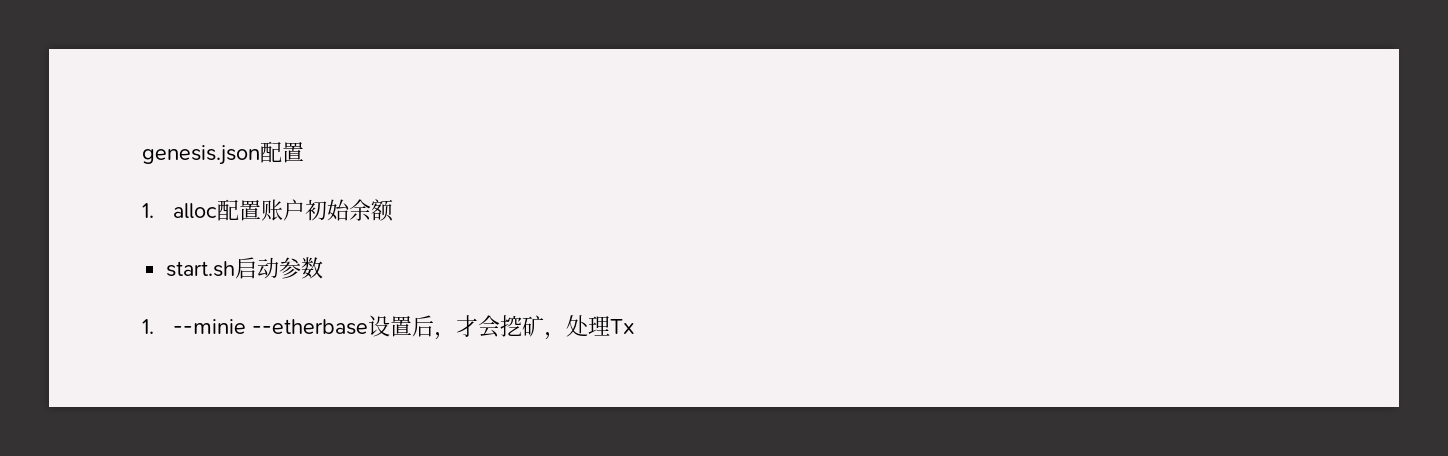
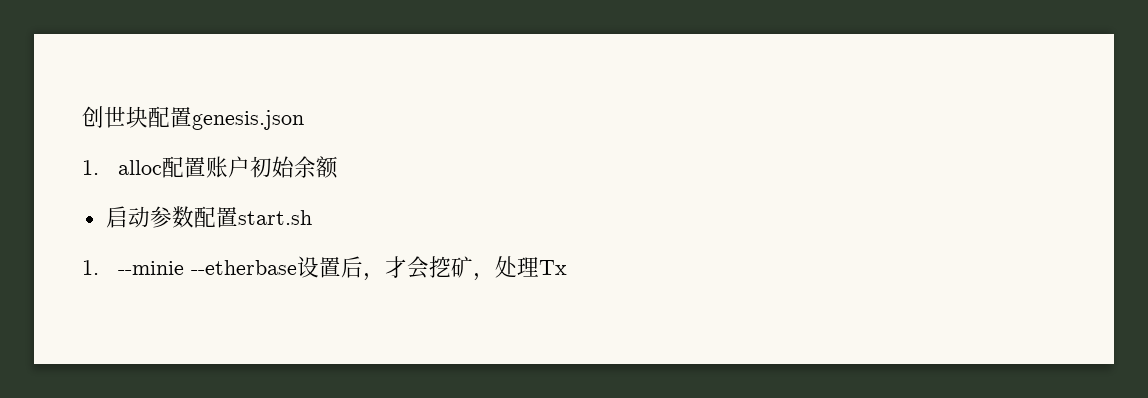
[142,141,304,165] genesis.json配置 -> [82,106,304,130] 创世块配置genesis.json
[166,261,236,277] start.sh -> (339, 167) none
(324, 268) none -> [193,206,312,228] 配置start.sh

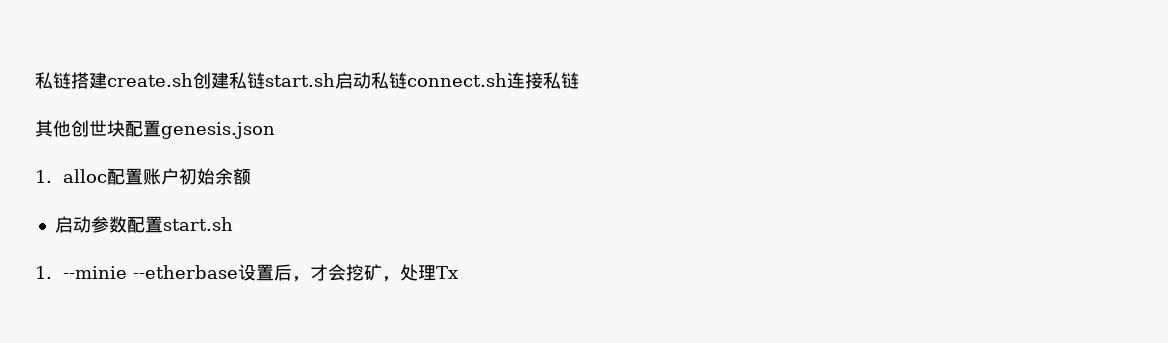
(82, 117) none -> [35,72,579,89] [35,120,71,137] 私链搭建create.sh创建私链start.sh启动私链connect.sh连接私链 // 其他

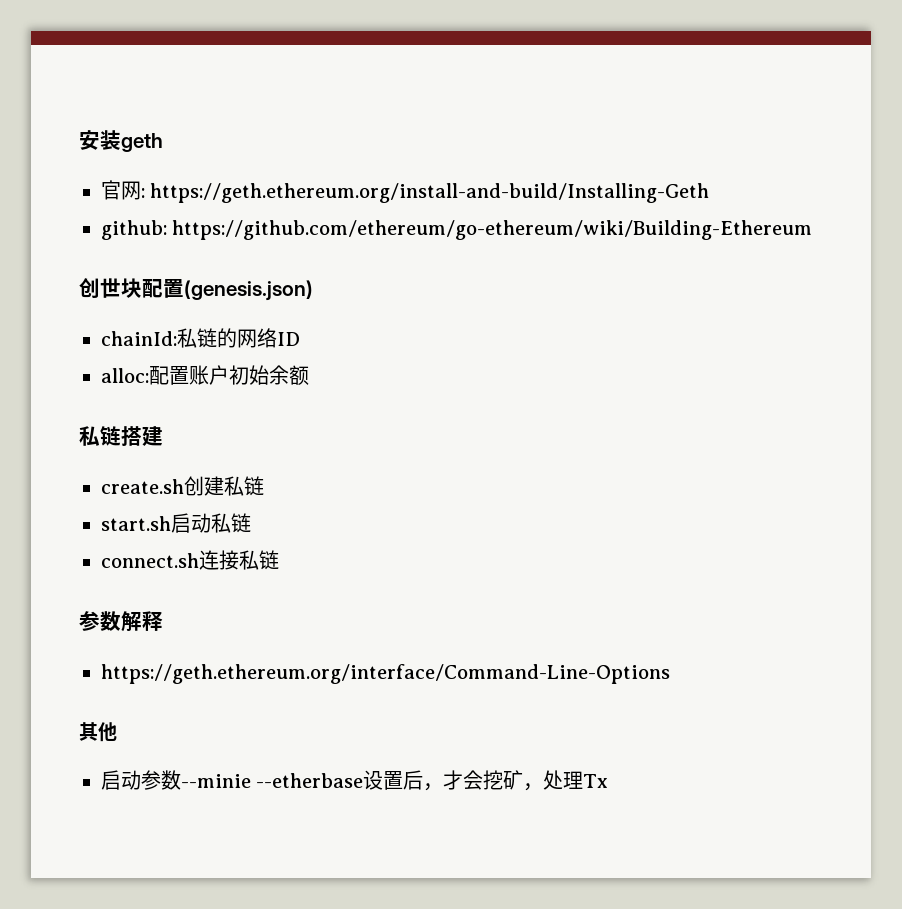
[35,72,579,89] [35,120,275,139] [35,168,252,185] 私链搭建create.sh创建私链start.sh启动私链connect.sh连接私链 // 其他创世块配置genesis.json // 1. alloc配置账户初始余额 -> [79,130,163,152] [101,180,710,203] [101,220,813,240] [79,278,313,301] [101,328,300,348] [101,365,309,385] [79,426,163,446] [101,476,264,496] [101,513,251,533] [101,550,279,570] [79,611,163,632] [101,664,670,684] [79,722,117,742] 安装geth // 官网: https://geth.ethereum.org/install-and-build/Installing-Geth // github: https://github.com/ethereum/go-ethereum/wiki/Building-Ethereum // 创世块配置(genesis.json) // chainId:私链的网络ID // alloc:配置账户初始余额 // 私链搭建 // create.sh创建私链 // start.sh启动私链 // connect.sh连接私链 // 参数解释 // https://geth.ethereum.org/interface/Command-Line-Options // 其他
[126,216,233,233] [35,266,52,279] 配置start.sh // 1. -> (181, 780) none

